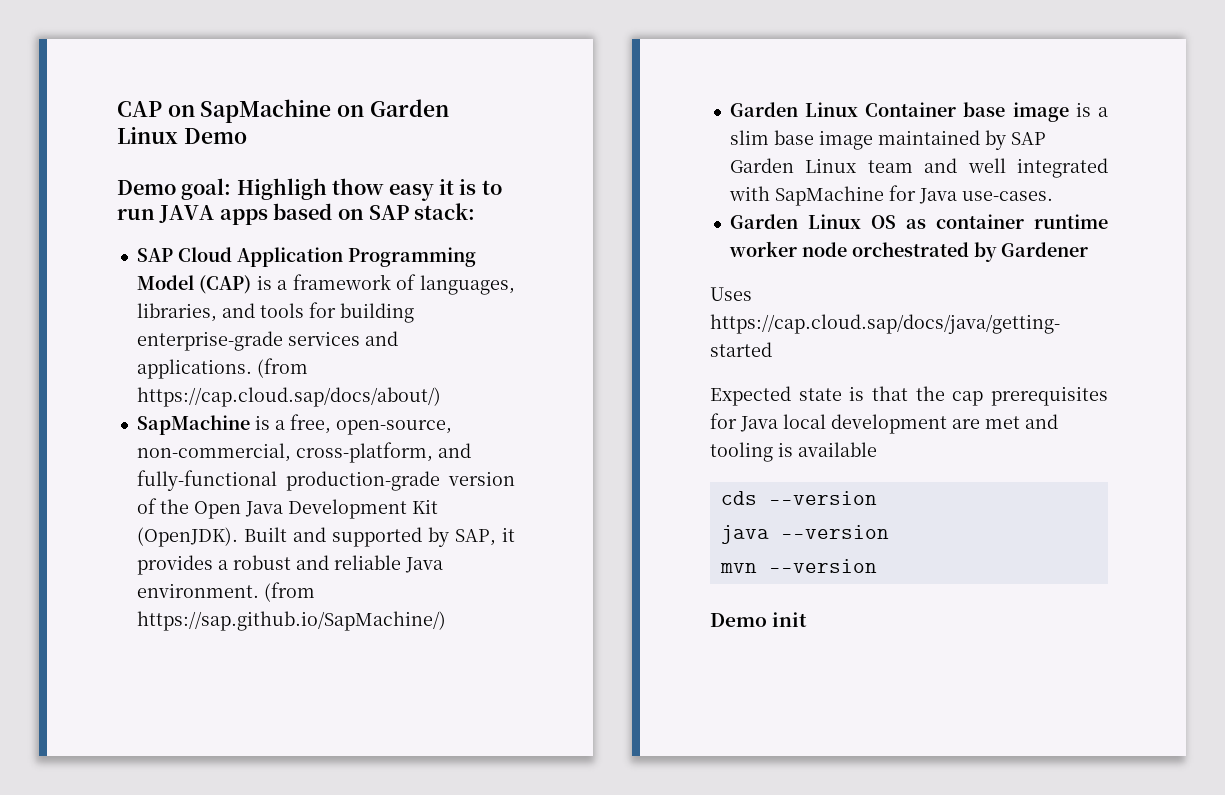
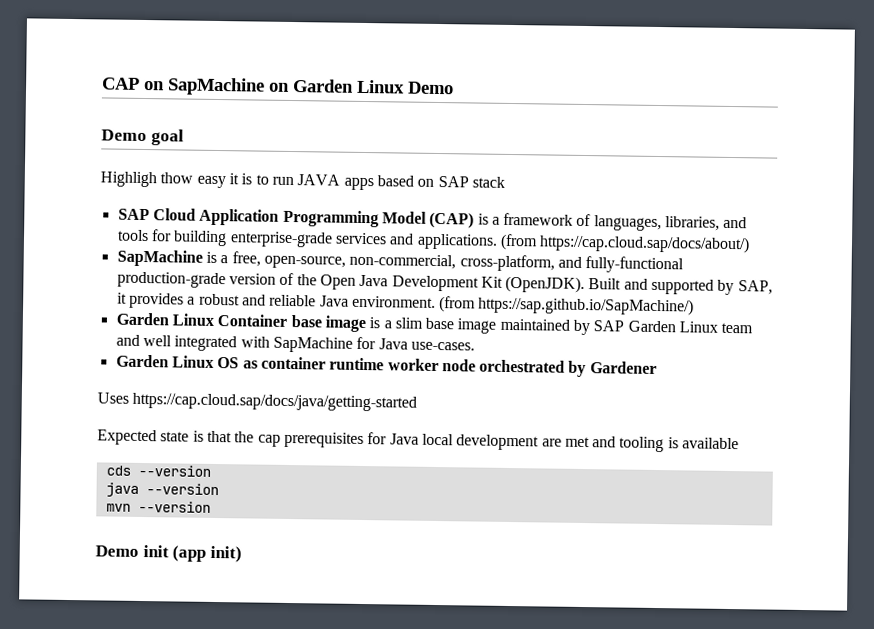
[181,178,232,200] goal: -> [150,129,184,146] goal //
[414,203,476,220] stack: -> [471,176,505,188] stack
(808, 619) none -> [172,545,242,563] (app init)

